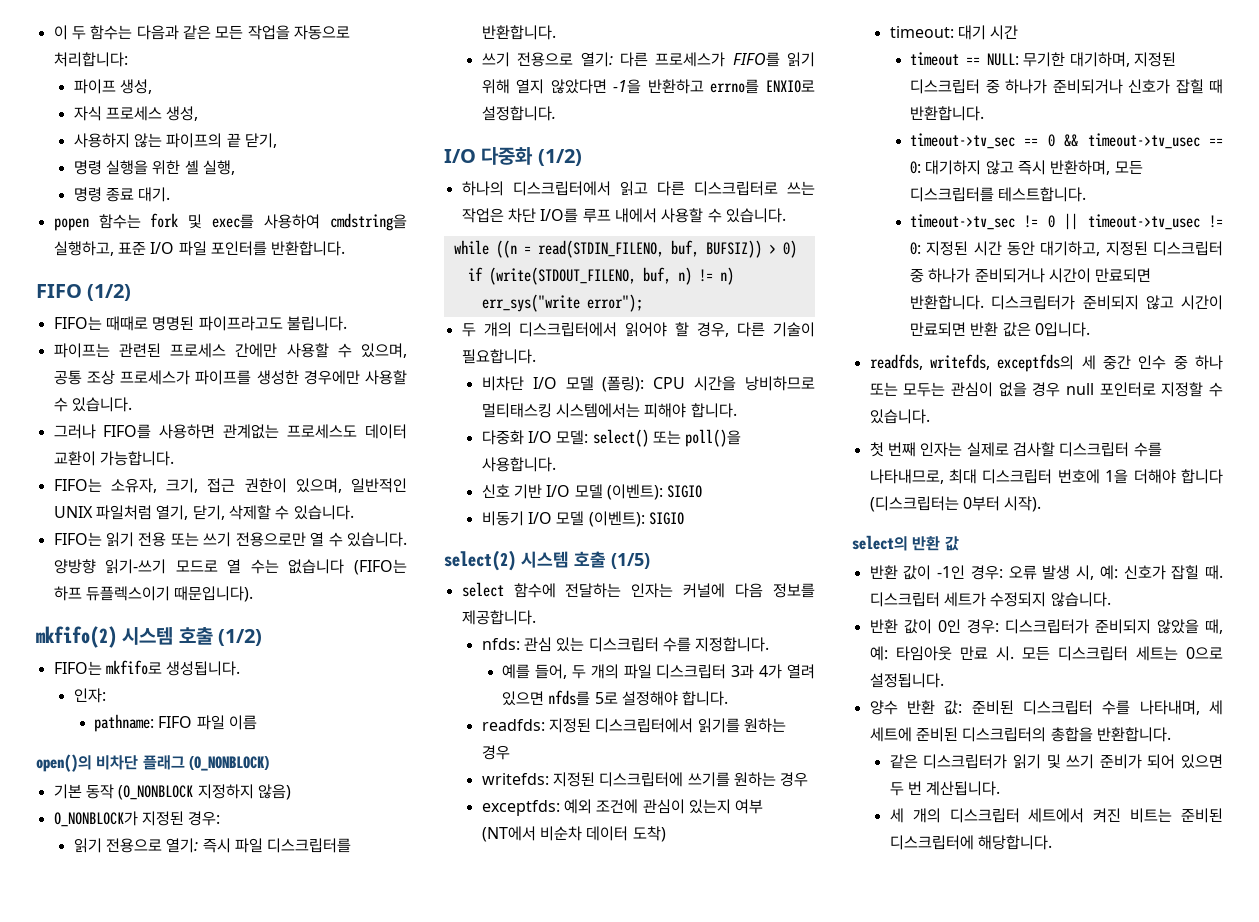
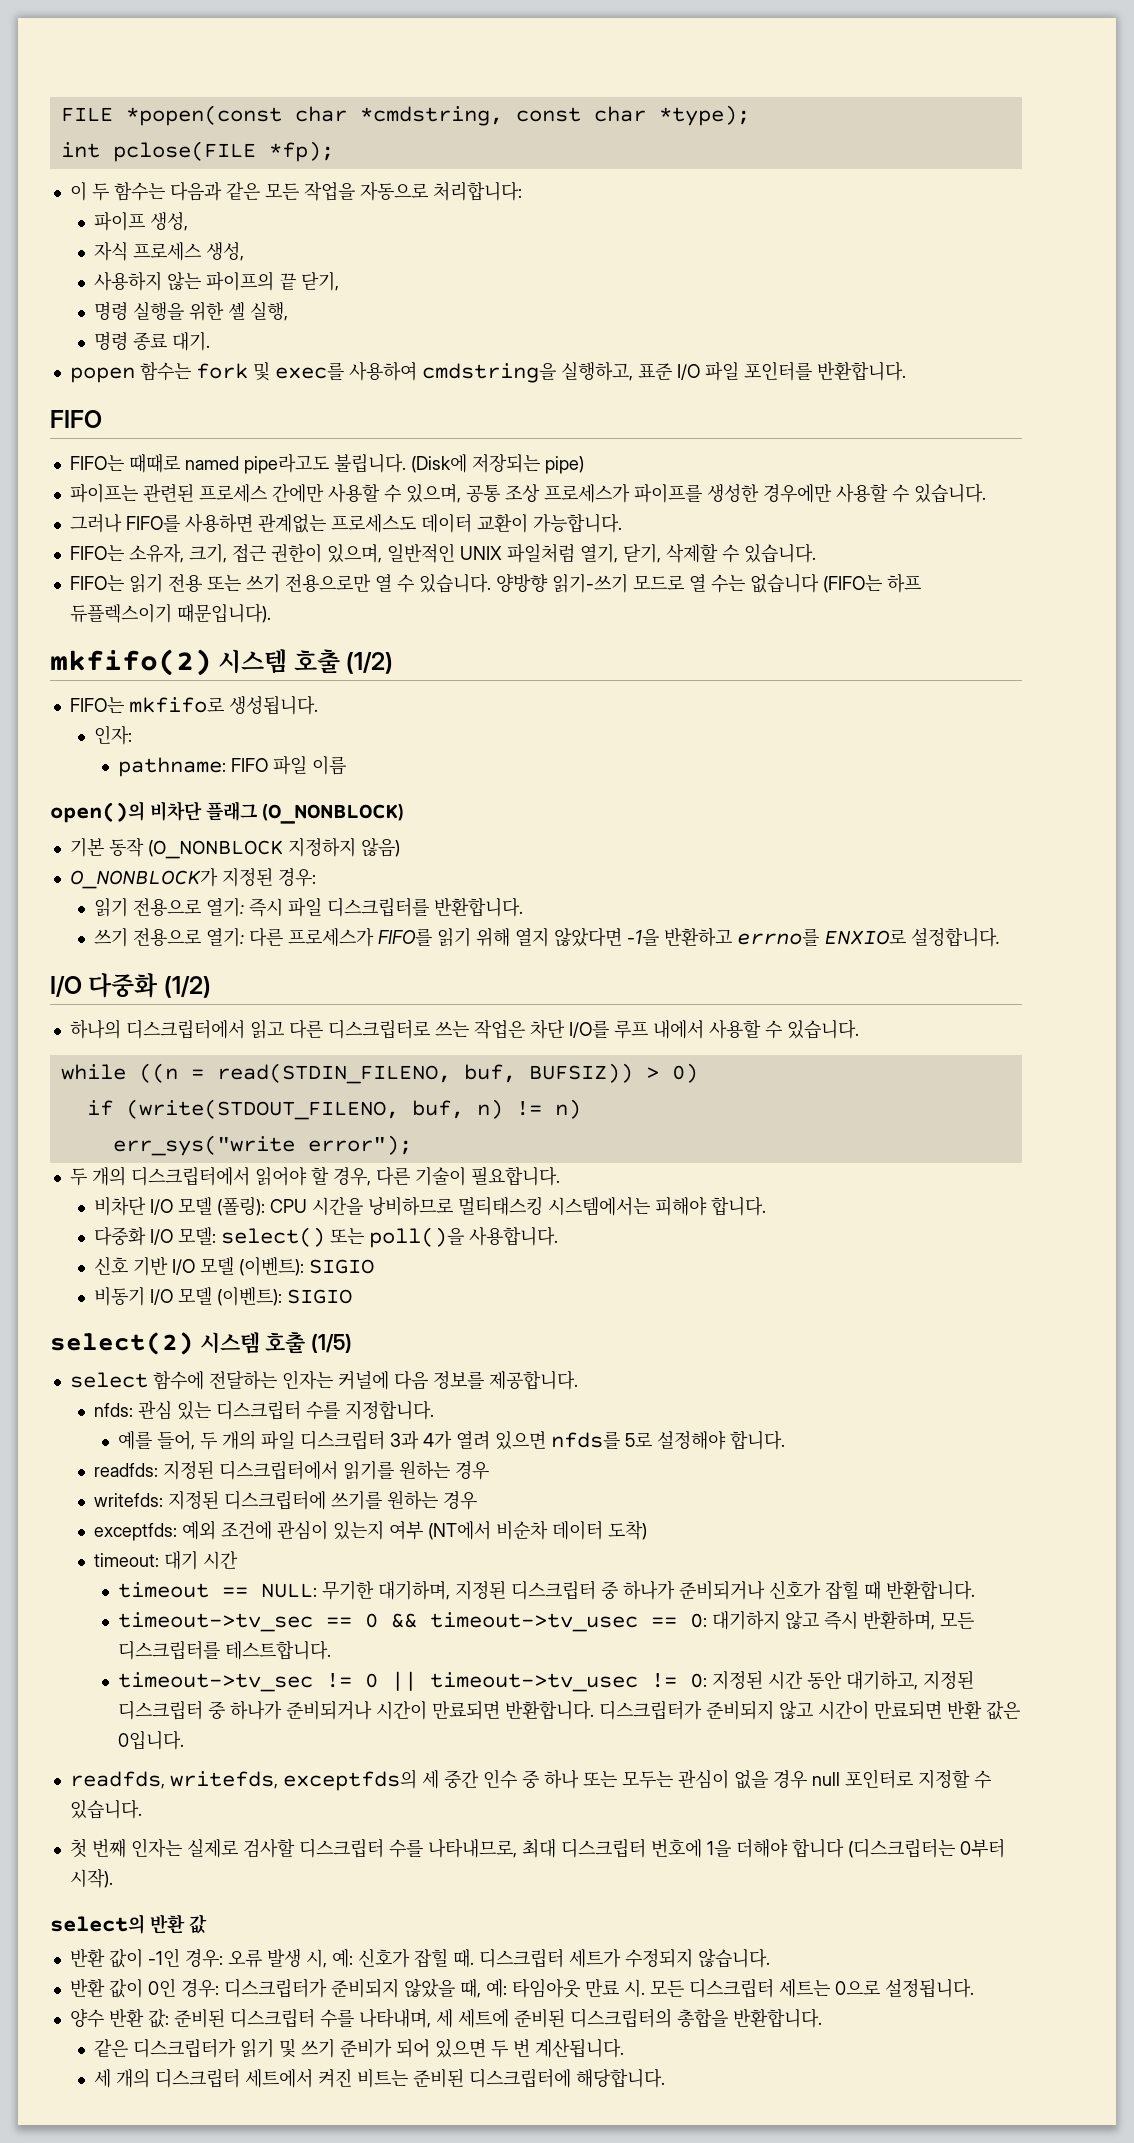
(53, 32) none -> [60,105,750,126] [60,141,334,162] FILE *popen(const char *cmdstring, const char *type); // int pclose(FILE *fp); //
[87,284,132,301] (1/2) -> (102, 419) none
[152,316,283,331] 명명된 파이프라고도 -> [184,454,329,474] named pipe라고도
(347, 323) none -> [410,454,584,474] (Disk에 저장되는 pipe)

